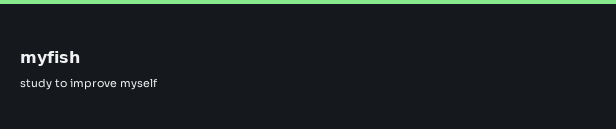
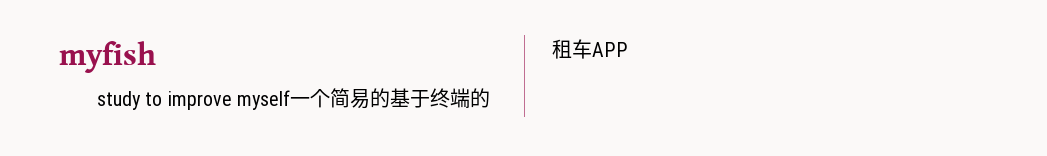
(158, 84) none -> [290,88,491,109] [552,39,628,59] 一个简易的基于终端的租车APP

